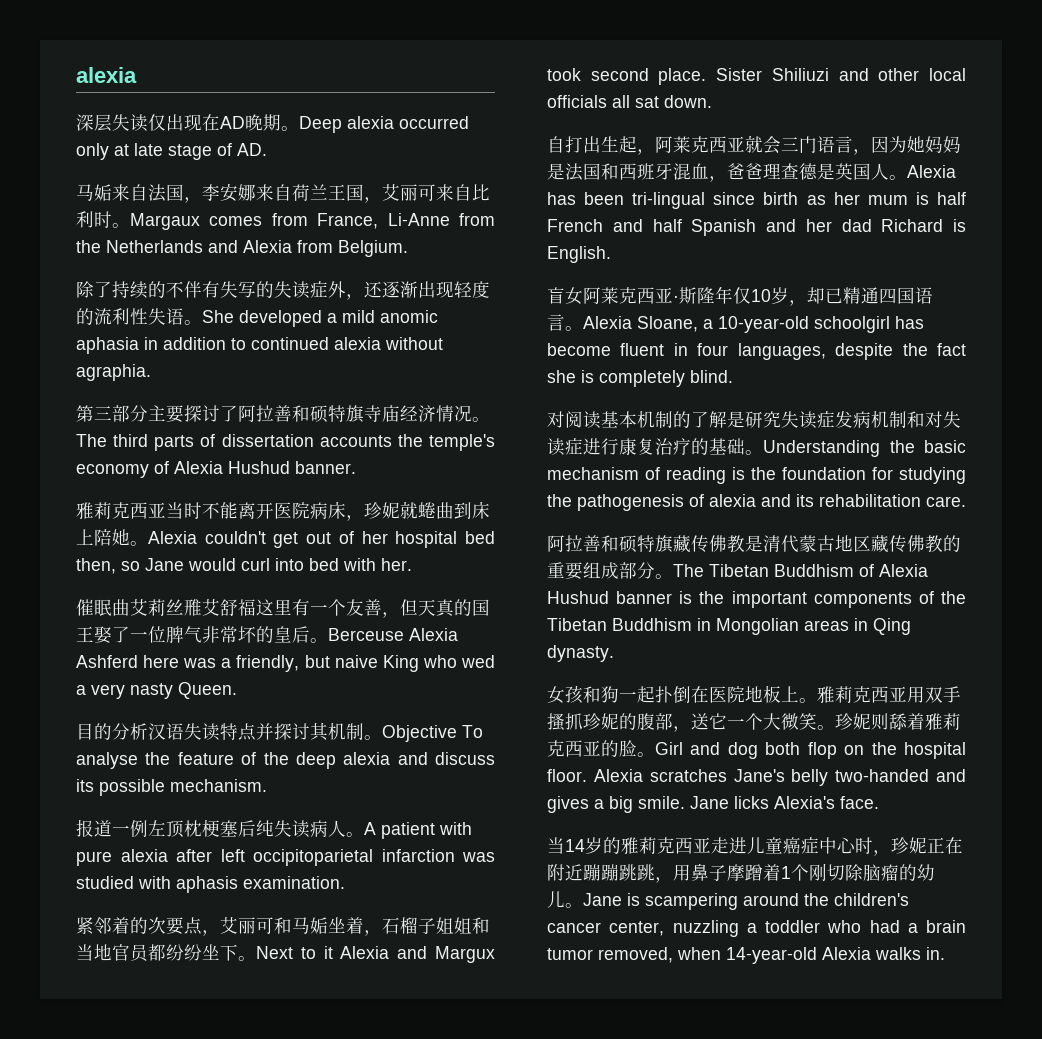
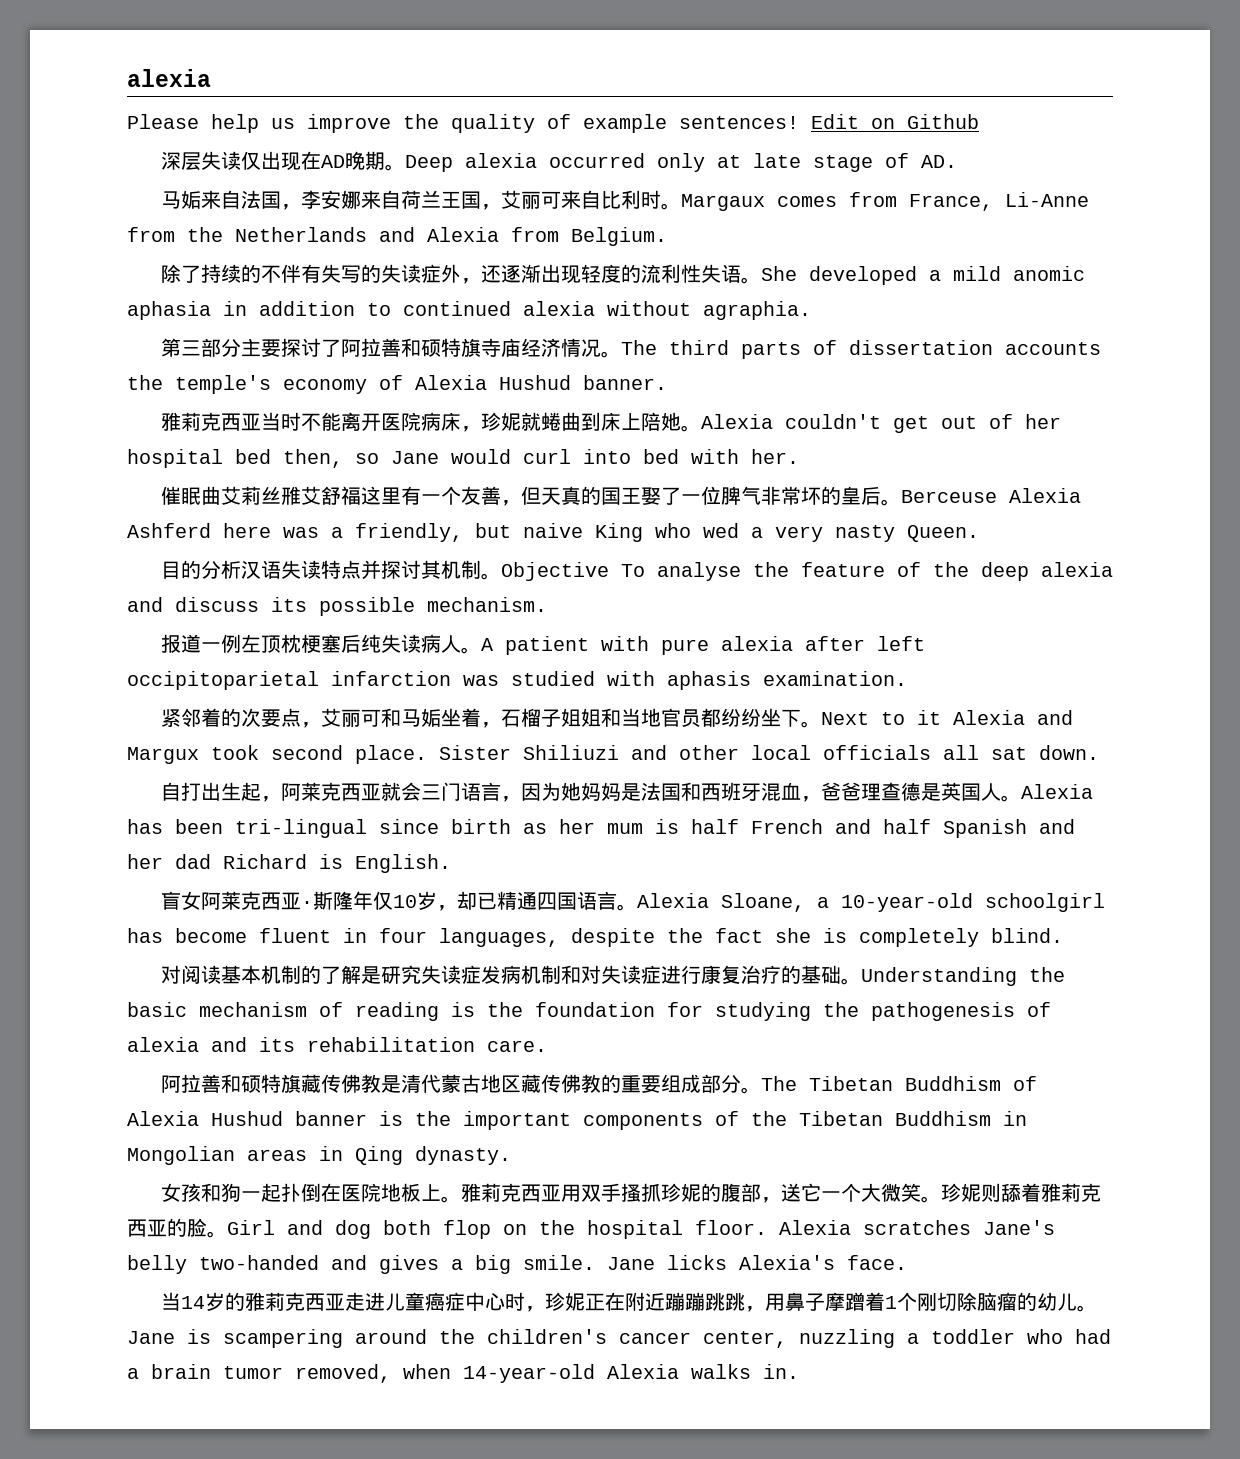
[76,67,137,83] alexia -> [127,69,211,87] [127,114,979,133] alexia // Please help us improve the quality of example sentences! Edit on Github

